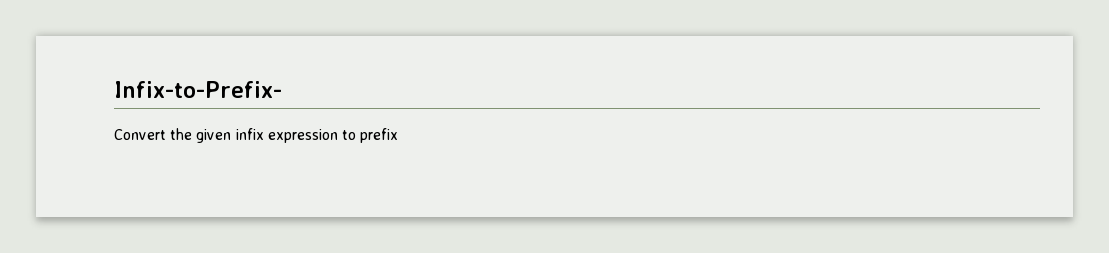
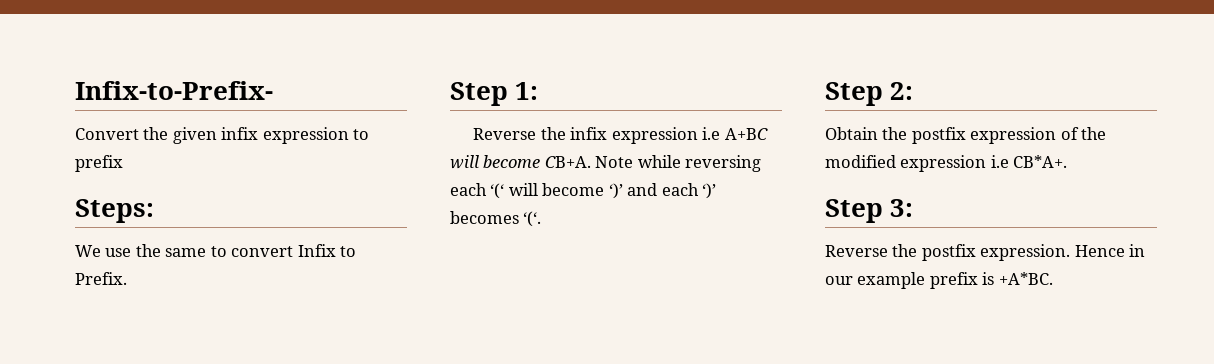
(399, 135) none -> [75,199,154,223] [75,244,357,257] [75,272,127,285] [450,82,539,106] [473,127,768,144] [450,155,762,172] [450,183,717,199] [450,211,542,227] [825,82,914,106] [825,127,1107,144] [825,155,1068,172] [825,199,914,223] [825,244,1146,261] [825,272,1053,289] // Steps: // We use the same to convert Infix to Prefix. // Step 1: // Reverse the infix expression i.e A+BC will become CB+A. Note while reversing each ‘(‘ will become ‘)’ and each ‘)’ becomes ‘(‘. // Step 2: // Obtain the postfix expression of the modified expression i.e CB*A+. // Step 3: // Reverse the postfix expression. Hence in our example prefix is +A*BC.

